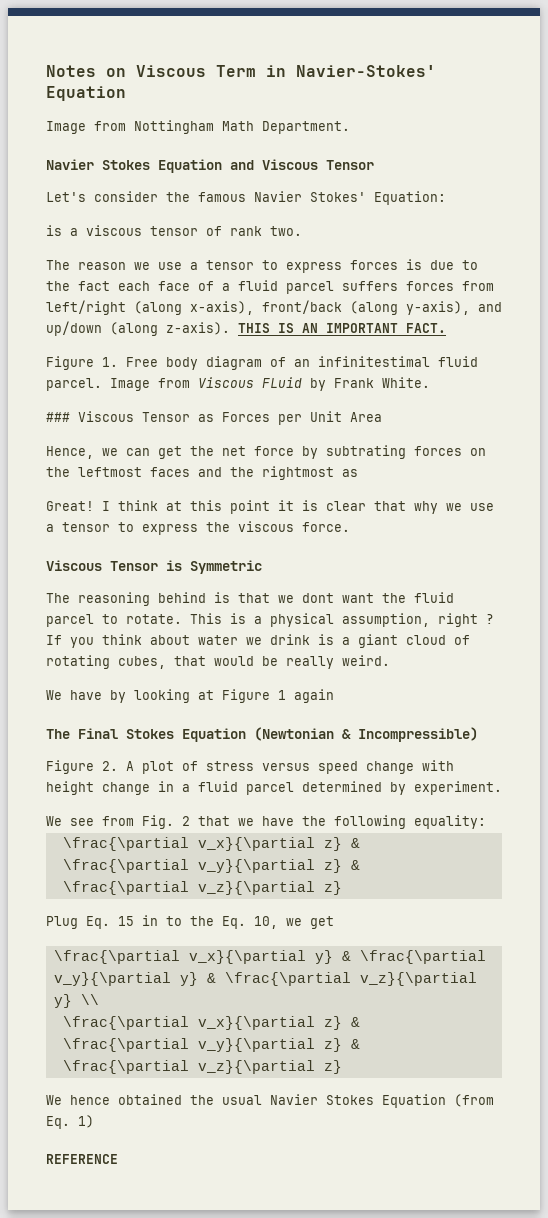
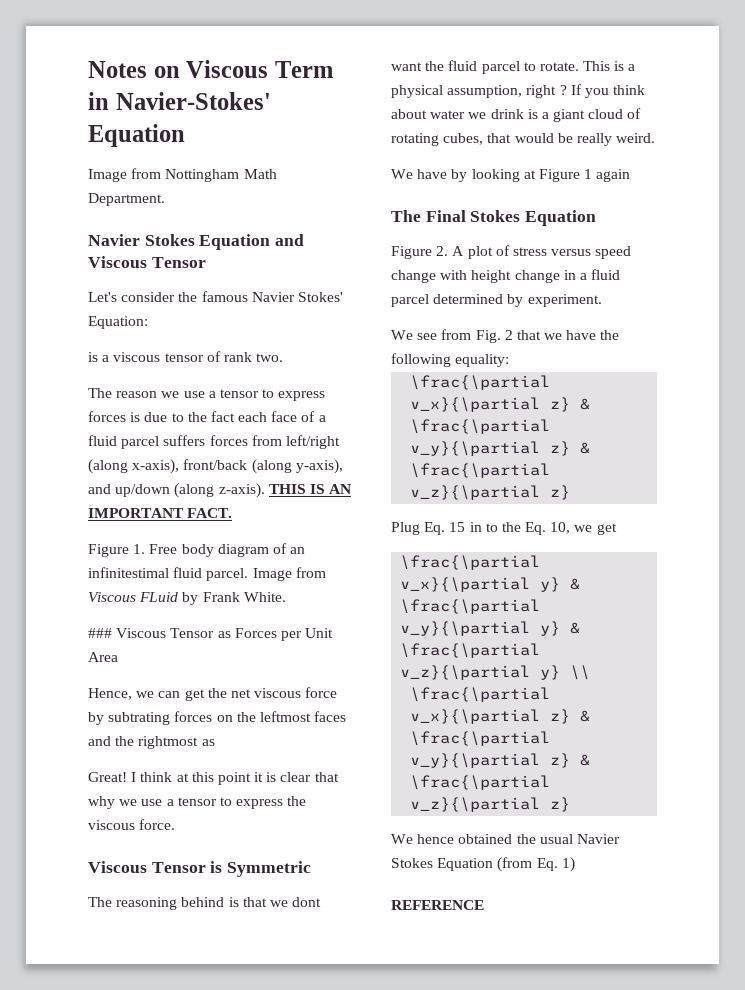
(246, 451) none -> [254,688,302,698] viscous
[254,727,478,742] (Newtonian & Incompressible) -> (597, 218) none

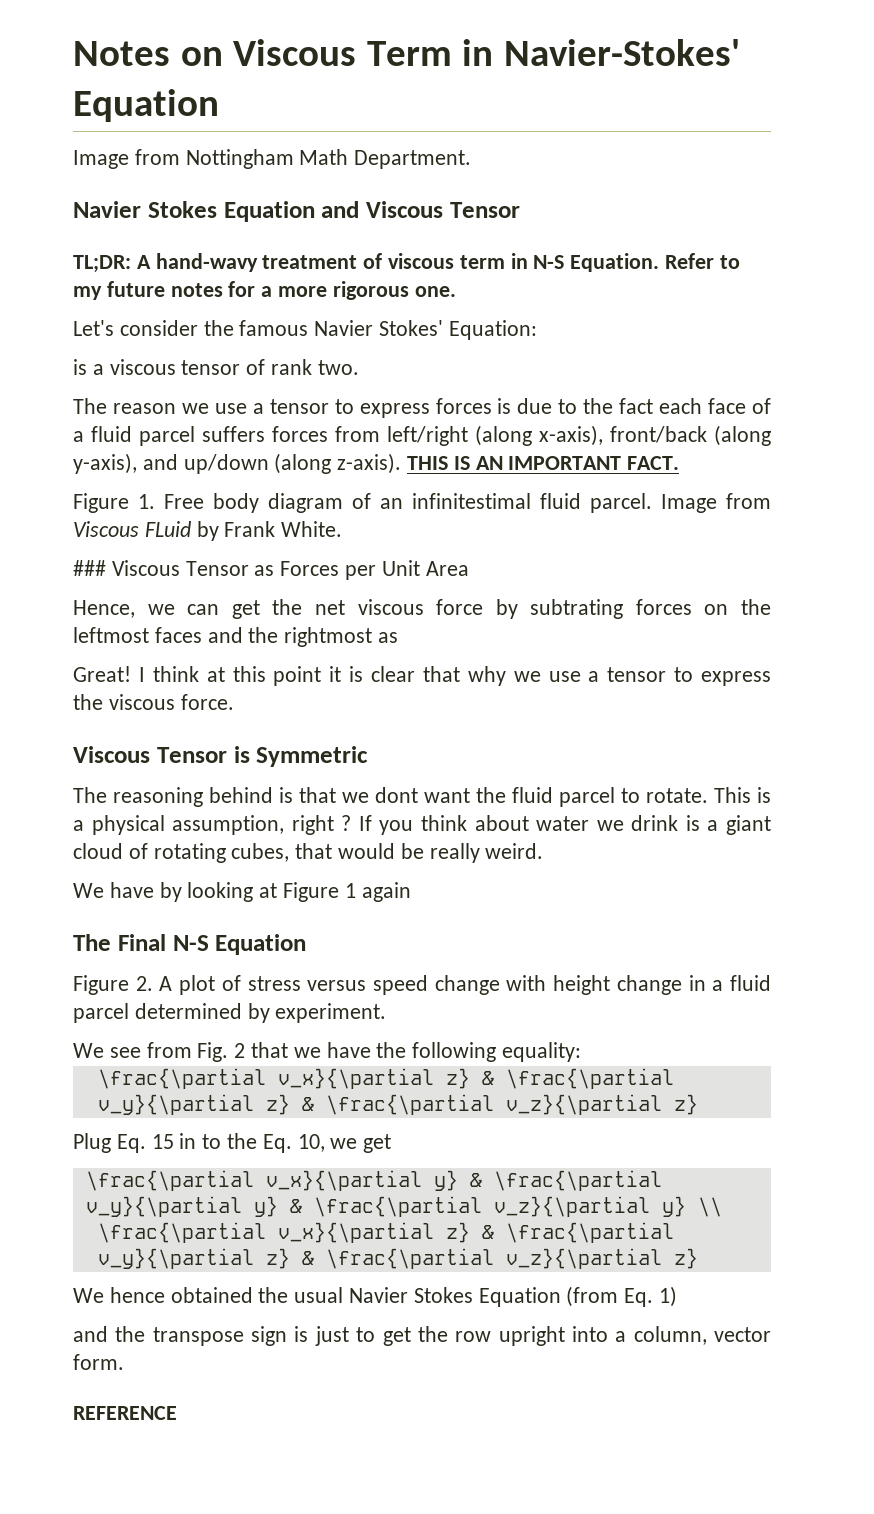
(206, 262) none -> [73,253,740,273] [73,281,456,300] // TL;DR: A hand-wavy treatment of viscous term in N-S Equation. Refer to my future notes for a more rigorous one.
[470,210,521,222] Stokes -> [172,935,209,951] N-S
(575, 864) none -> [73,1326,771,1346] [73,1354,124,1370] // and the transpose sign is just to get the row upright into a column, vector form.

